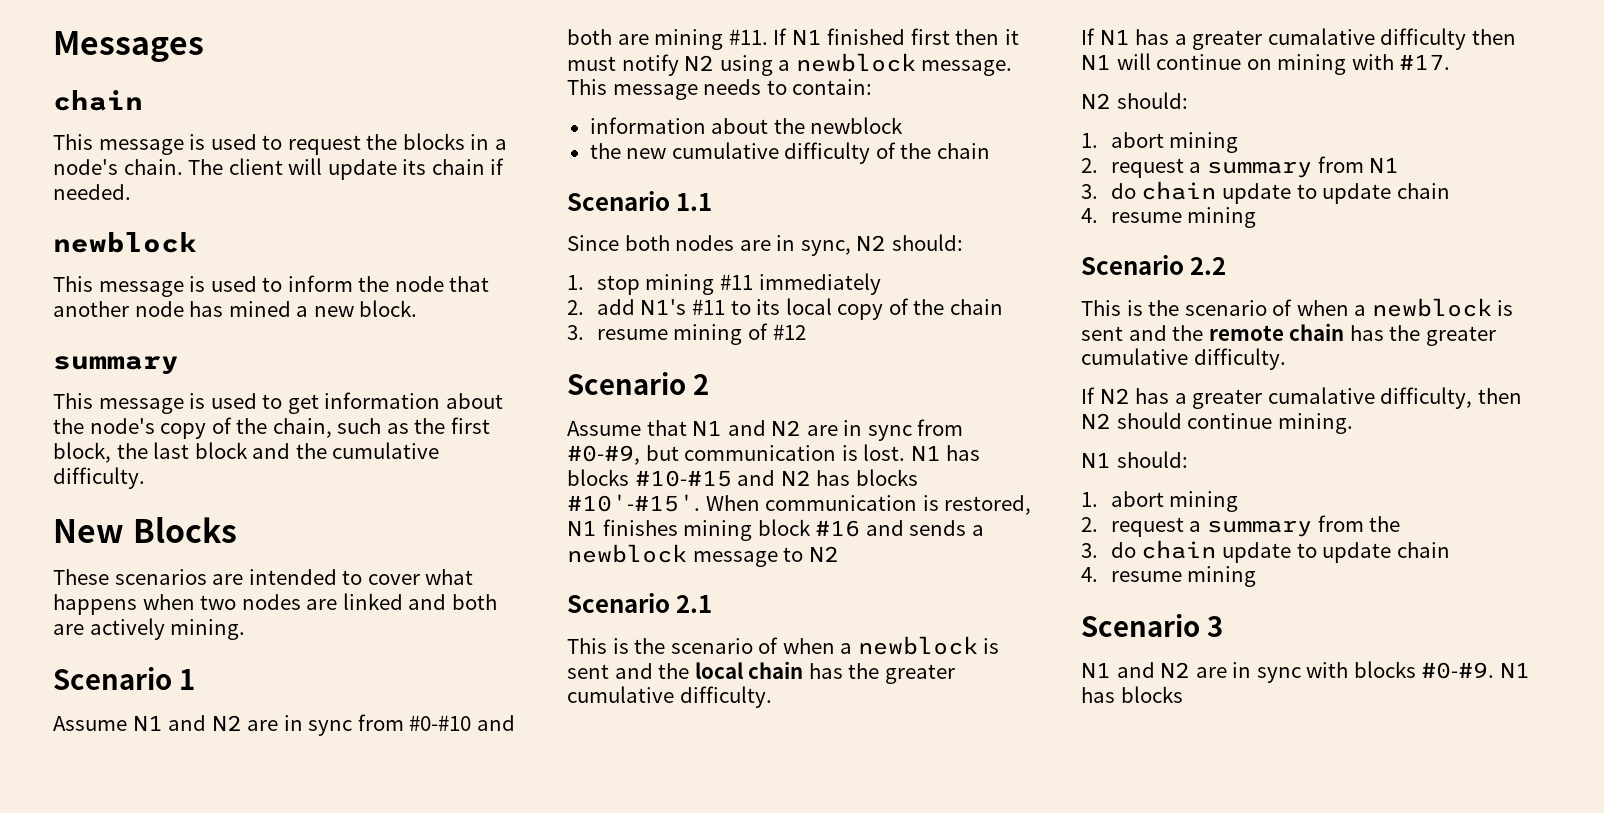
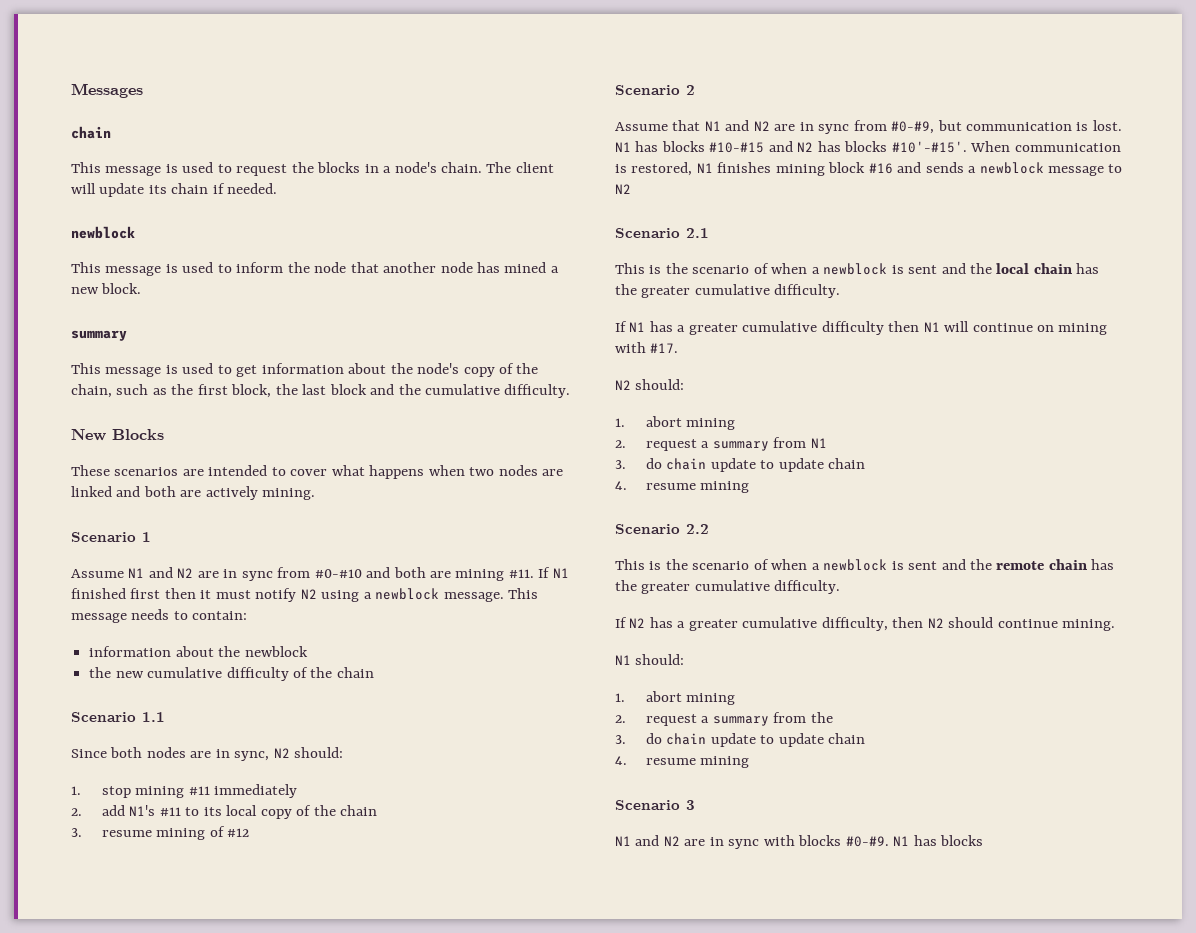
[1267,28,1375,45] cumalative -> [742,321,818,332] cumulative
[1267,387,1375,404] cumalative -> [742,617,818,628] cumulative

